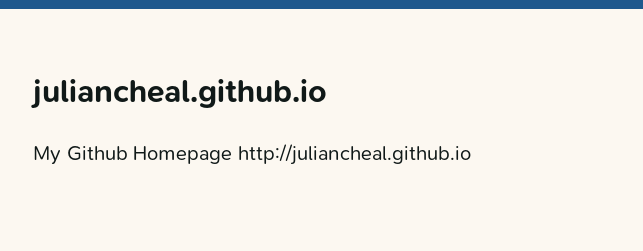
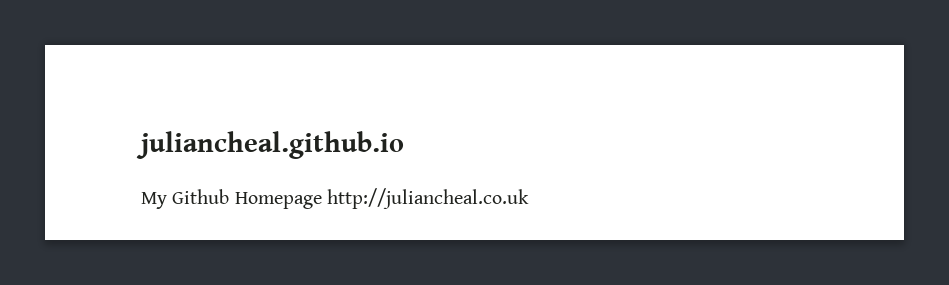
[237,144,471,165] http://juliancheal.github.io -> [326,188,529,209] http://juliancheal.co.uk

